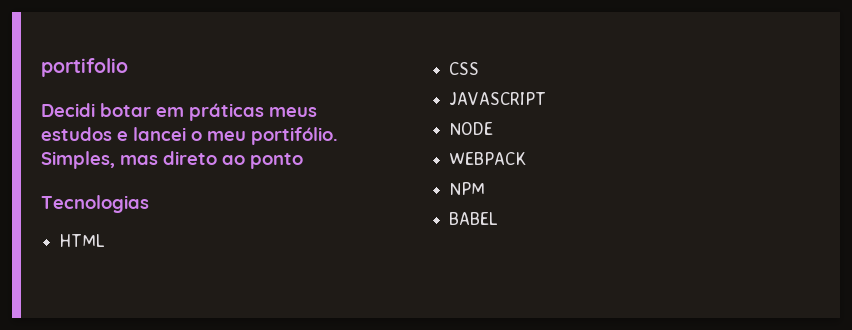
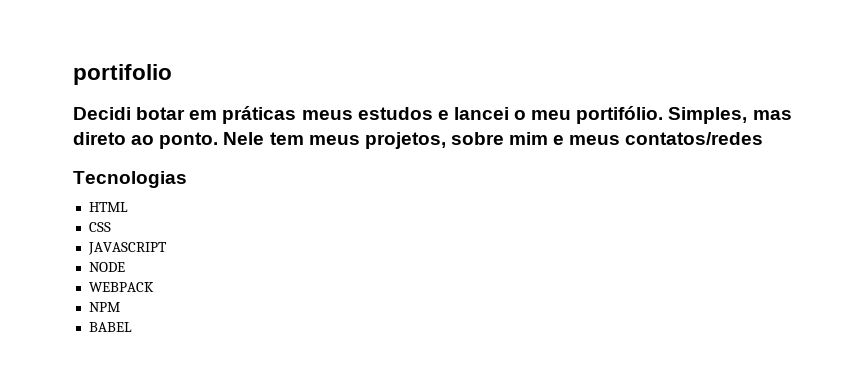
[250,153,303,169] ponto -> [159,132,764,149] ponto. Nele tem meus projetos, sobre mim e meus contatos/redes

